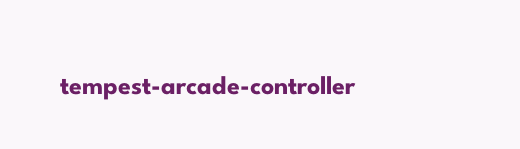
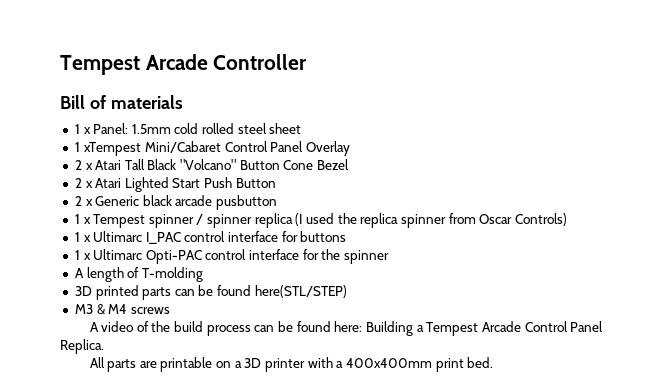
[60,76,356,100] tempest-arcade-controller -> [60,54,308,75] [60,95,183,109] [74,123,302,134] [74,141,351,156] [74,159,350,170] [74,177,276,192] [74,195,278,210] [74,213,567,228] [74,231,347,244] [74,249,390,264] [74,267,203,282] [74,285,347,300] [74,304,170,314] [89,321,604,336] [60,339,104,354] [89,357,494,372] Tempest Arcade Controller // Bill of materials // 1 x Panel: 1.5mm cold rolled steel sheet // 1 xTempest Mini/Cabaret Control Panel Overlay // 2 x Atari Tall Black "Volcano" Button Cone Bezel // 2 x Atari Lighted Start Push Button // 2 x Generic black arcade pusbutton // 1 x Tempest spinner / spinner replica (I used the replica spinner from Oscar Controls) // 1 x Ultimarc I_PAC control interface for buttons // 1 x Ultimarc Opti-PAC control interface for the spinner // A length of T-molding // 3D printed parts can be found here(STL/STEP) // M3 & M4 screws // A video of the build process can be found here: Building a Tempest Arcade Control Panel Replica. // All parts are printable on a 3D printer with a 400x400mm print bed.

